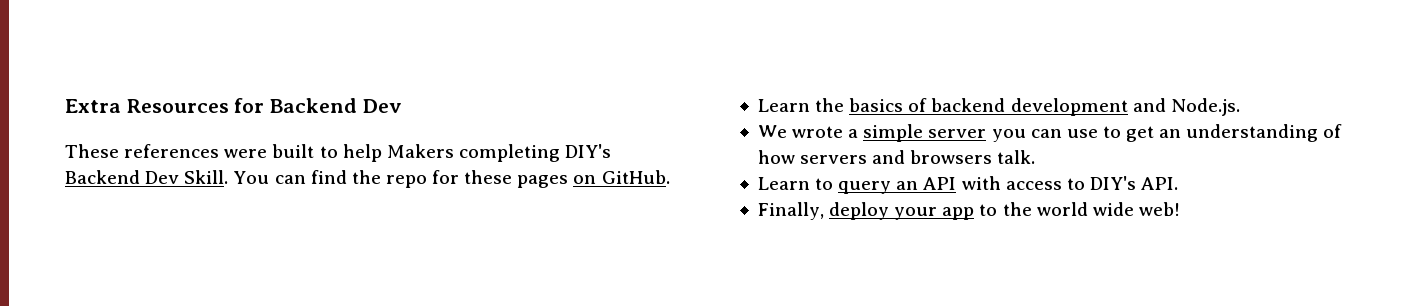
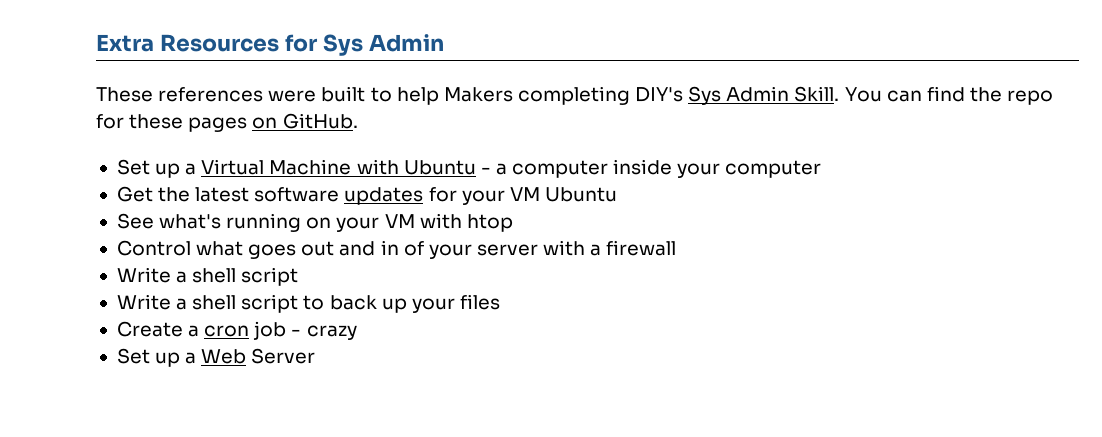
[270,98,402,113] Backend Dev -> [322,34,444,56] Sys Admin
[65,170,180,184] Backend Dev -> [688,86,790,105] Sys Admin
[757,98,1240,116] [757,124,1343,142] [757,150,1036,164] [757,176,1179,194] [757,202,1180,220] Learn the basics of backend development and Node.js. // We wrote a simple server you can use to get an understanding of how servers and browsers talk. // Learn to query an API with access to DIY's API. // Finally, deploy your app to the world wide web! -> [116,159,822,178] [116,186,617,205] [116,213,513,232] [116,240,677,259] [116,267,299,286] [116,294,500,313] [116,321,357,340] [116,348,316,367] Set up a Virtual Machine with Ubuntu - a computer inside your computer // Get the latest software updates for your VM Ubuntu // See what's running on your VM with htop // Control what goes out and in of your server with a firewall // Write a shell script // Write a shell script to back up your files // Create a cron job - crazy // Set up a Web Server

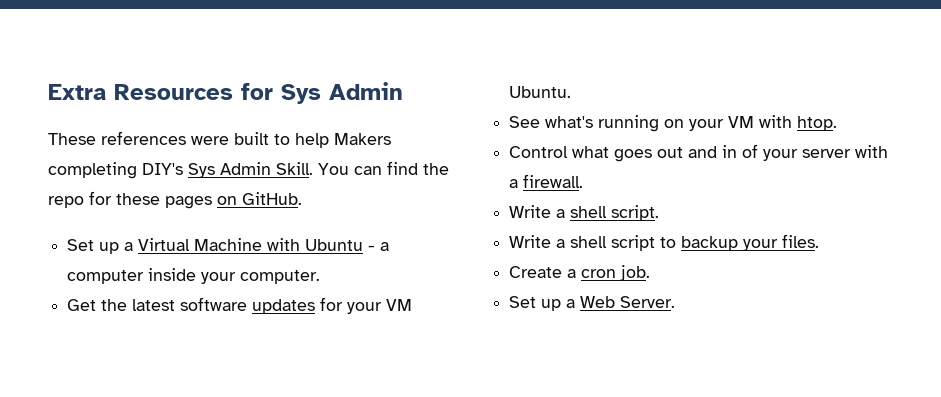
[725,160,822,178] computer -> [240,270,321,284] computer.
[544,187,617,202] Ubuntu -> [509,86,572,98] Ubuntu.
[466,214,513,232] htop -> [797,116,838,131] htop.
[606,240,677,256] [116,267,299,286] firewall // Write a shell script -> [523,174,584,188] [509,205,660,221] firewall. // Write a shell script.
[329,294,500,313] back up your files -> [681,234,820,251] backup your files.
[253,321,357,340] job - crazy -> [619,265,651,281] job.
[251,348,316,364] Server -> [620,296,676,308] Server.

